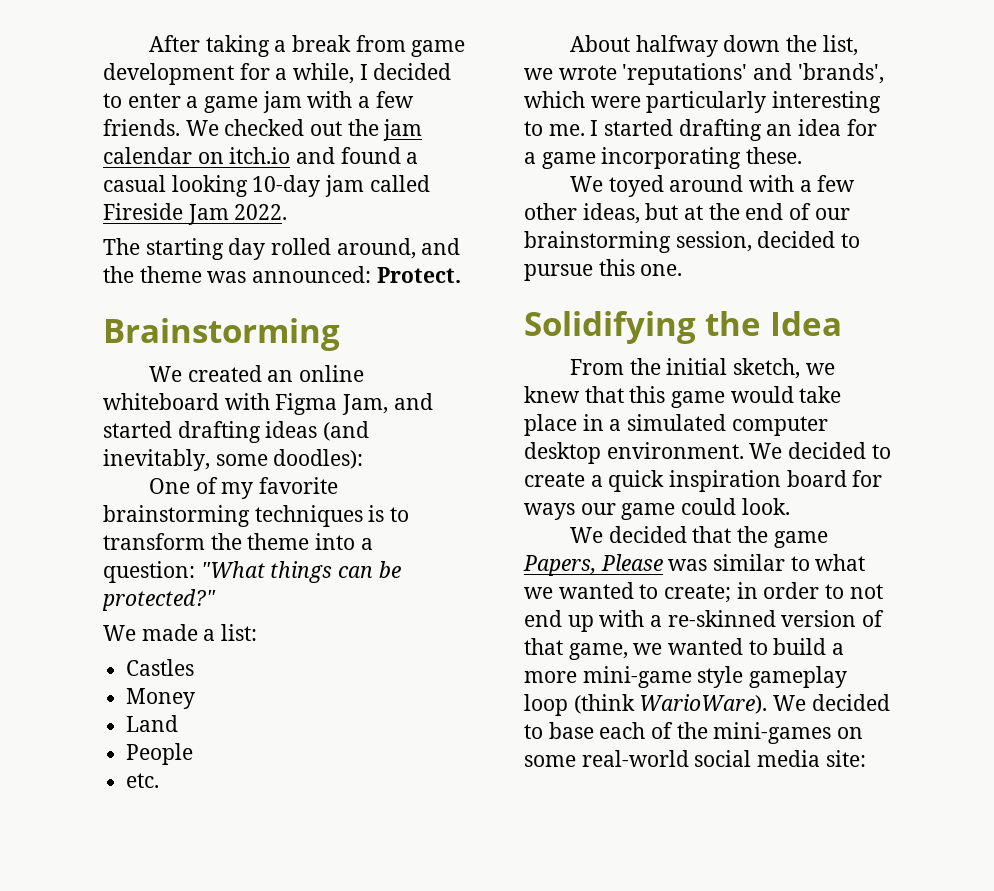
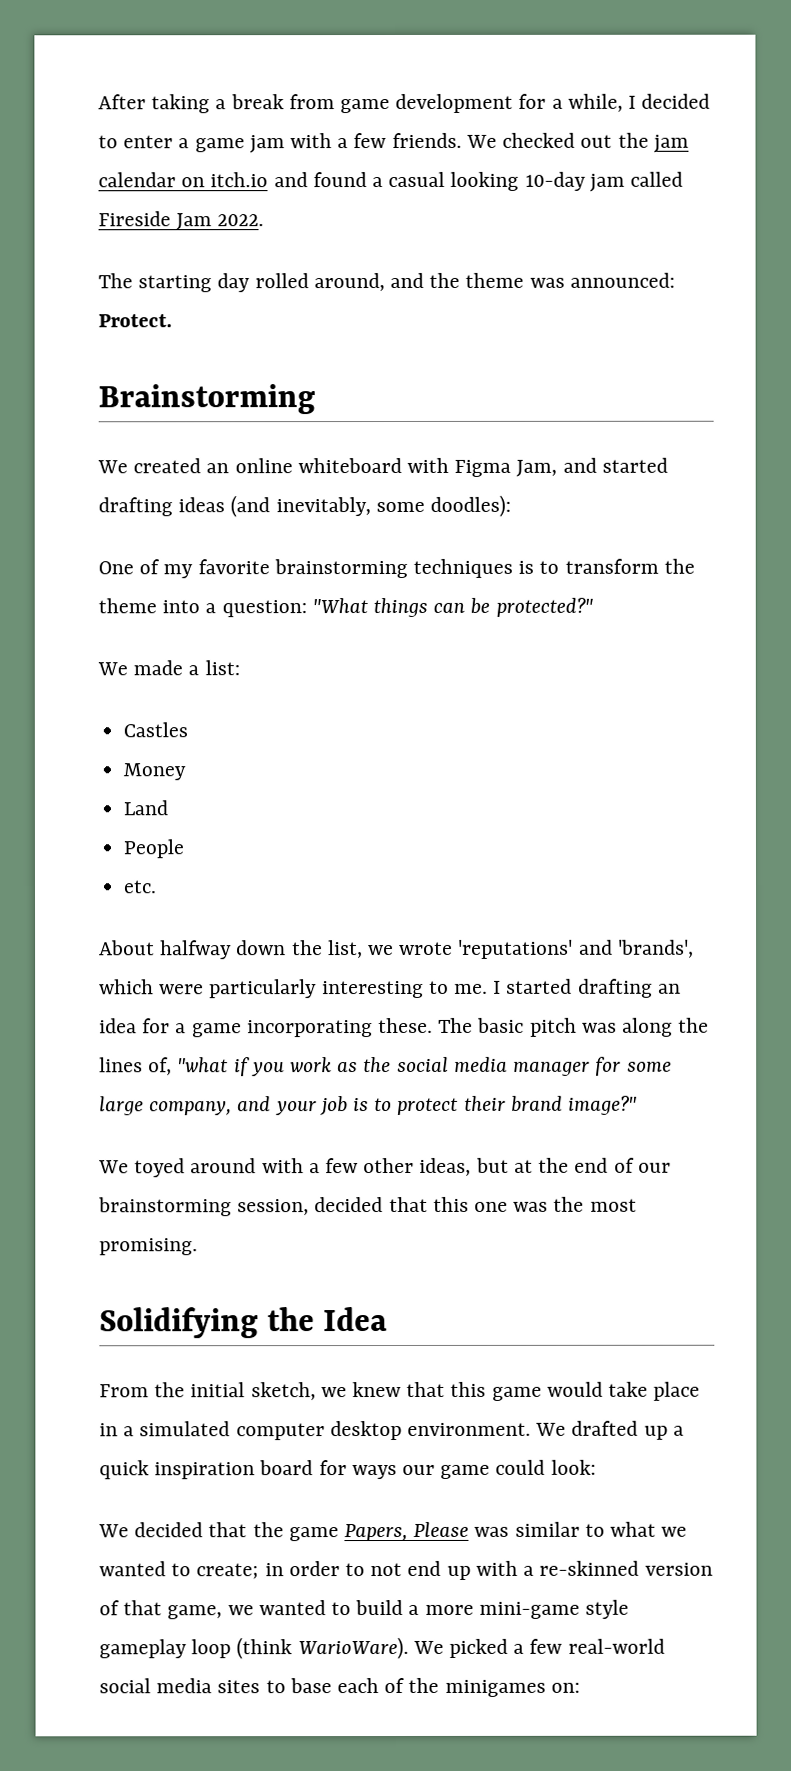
(803, 155) none -> [438,1017,710,1037] [99,1056,672,1077] [99,1095,638,1116] The basic pitch was along the lines of, "what if you work as the social media manager for some large company, and your job is to protect their brand image?"
[841,233,861,248] [524,259,683,281] to pursue this one. -> [388,1196,637,1213] [99,1238,198,1256] that this one was the most promising.
[788,442,891,459] [524,472,585,487] decided to create -> [571,1420,668,1440] drafted up
[741,498,790,515] look. -> [550,1459,596,1475] look:
[811,694,890,711] decided -> [449,1638,665,1658] [99,1678,261,1694] picked a few real-world social media sites
[713,722,864,744] [524,750,866,767] mini-games on some real-world social media site: -> [444,1679,580,1697] minigames on:

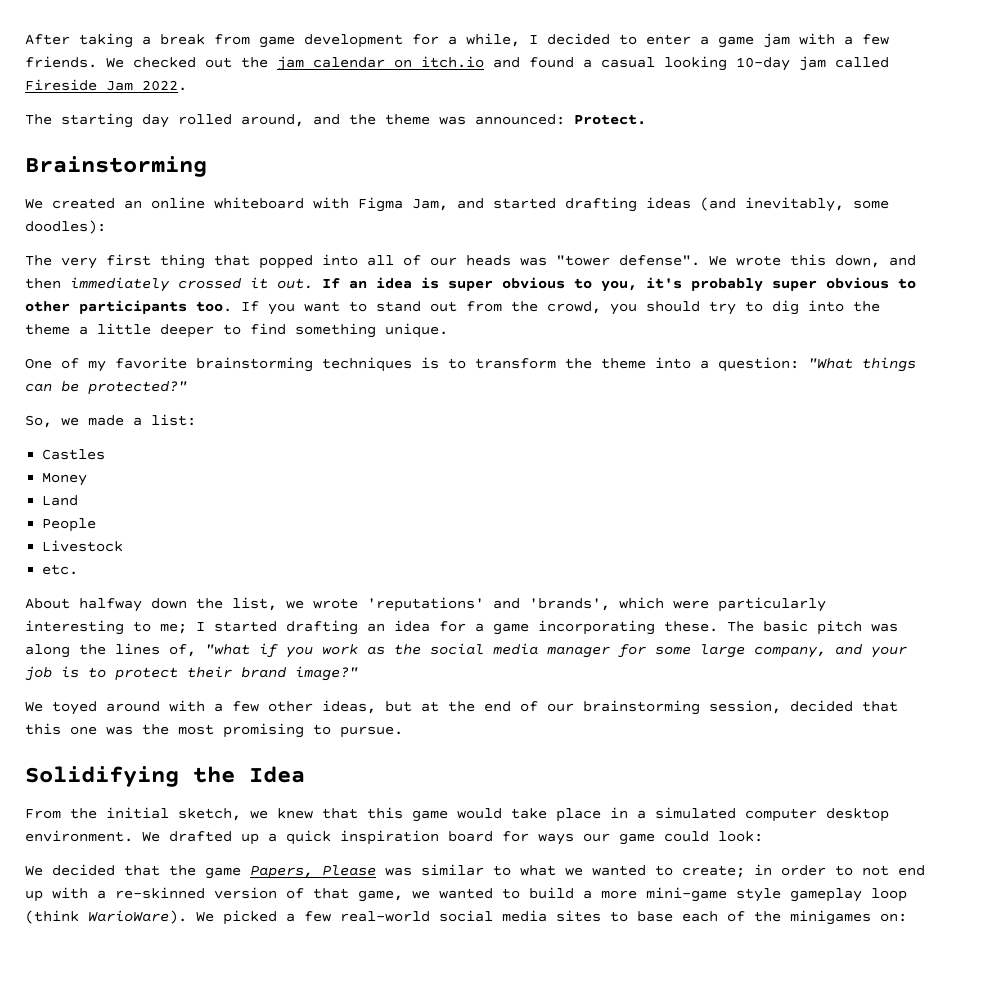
(512, 505) none -> [25,254,916,269] [25,277,916,292] [25,300,880,315] [25,323,448,338] // The very first thing that popped into all of our heads was "tower defense". We wrote this down, and then immediately crossed it out. If an idea is super obvious to you, it's probably super obvious to other participants too. If you want to stand out from the crowd, you should try to dig into the theme a little deeper to find something unique.
[97,662,128,676] We -> [25,415,79,428] So, we
(185, 849) none -> [42,540,124,552] // Livestock
[454,983,489,994] me. -> [160,623,187,634] me;
[99,1238,198,1256] promising. -> [223,723,403,738] promising to pursue.

